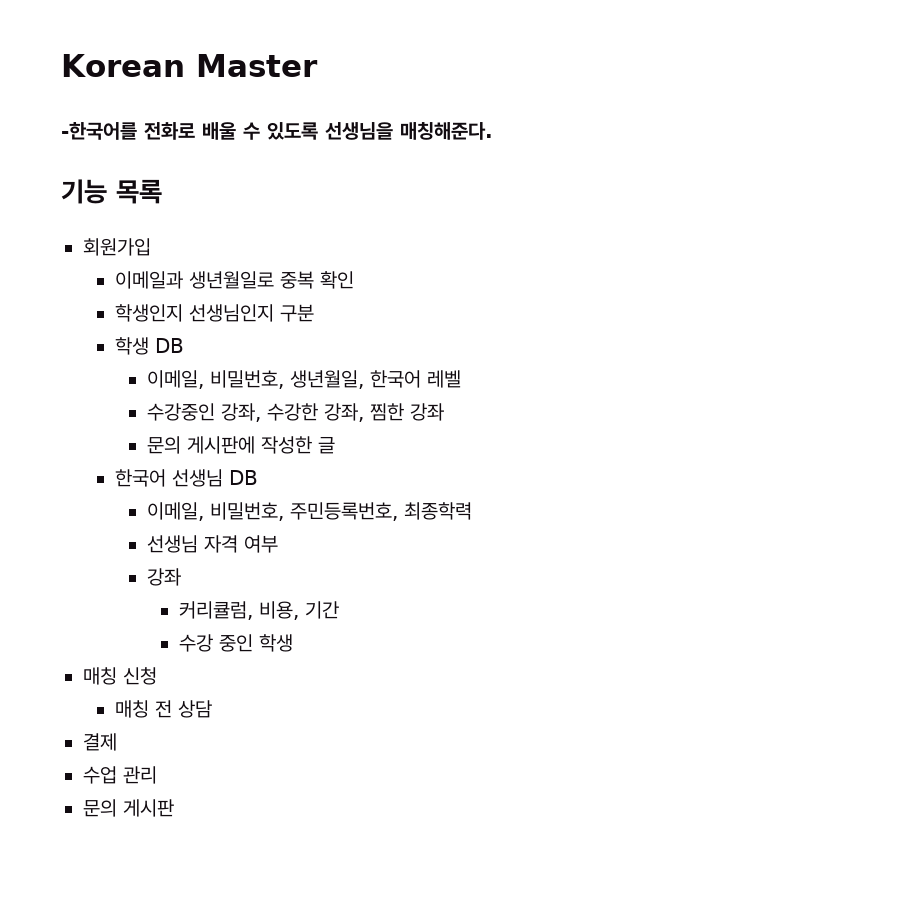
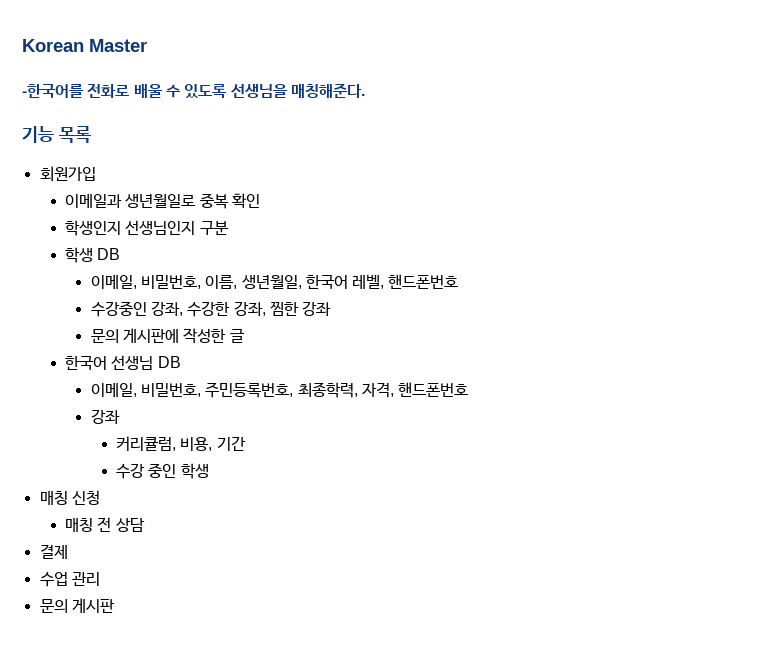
(285, 379) none -> [205,275,238,289] 이름,
[427,370,462,388] 레벨 -> [352,274,459,289] 레벨, 핸드폰번호
[404,502,473,520] [147,535,279,553] 최종학력 // 선생님 자격 여부 -> [297,382,469,398] 최종학력, 자격, 핸드폰번호

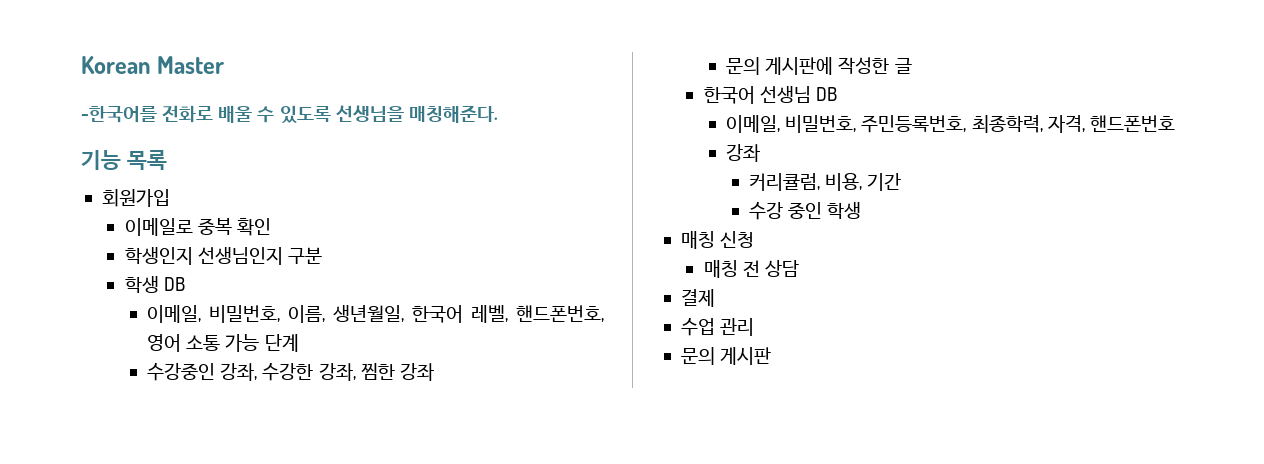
[65,193,196,208] 이메일과 생년월일로 -> [124,218,193,236] 이메일로
[388,274,459,289] 핸드폰번호 -> [516,305,604,322] [147,334,299,352] 핸드폰번호, 영어 소통 가능 단계

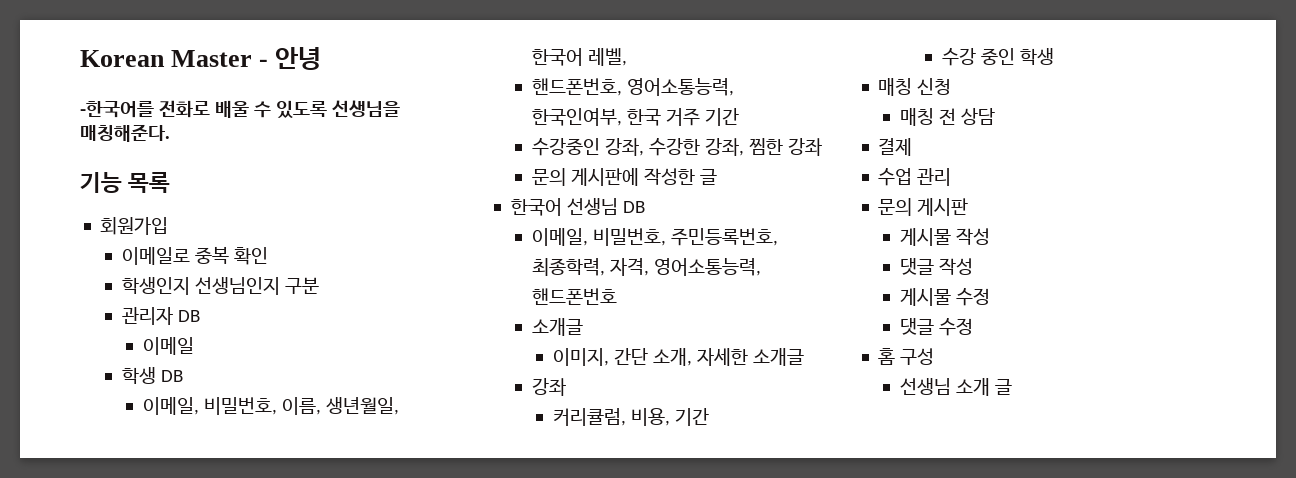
(225, 65) none -> [259,47,322,70] - 안녕
(322, 255) none -> [121,307,200,325] [142,337,194,355] // 관리자 DB // 이메일
[516,305,604,322] [147,334,299,352] 핸드폰번호, 영어 소통 가능 단계 -> [531,78,734,96] [531,108,739,126] // 핸드폰번호, 영어소통능력, 한국인여부, 한국 거주 기간
(1085, 124) none -> [653,258,761,276] 영어소통능력,
(1175, 123) none -> [531,318,583,336] [553,348,805,366] // 소개글 // 이미지, 간단 소개, 자세한 소개글
(772, 356) none -> [899,228,990,246] [899,258,973,275] [899,288,990,306] [899,318,973,336] [878,348,935,365] [899,378,1012,396] // 게시물 작성 // 댓글 작성 // 게시물 수정 // 댓글 수정 // 홈 구성 // 선생님 소개 글

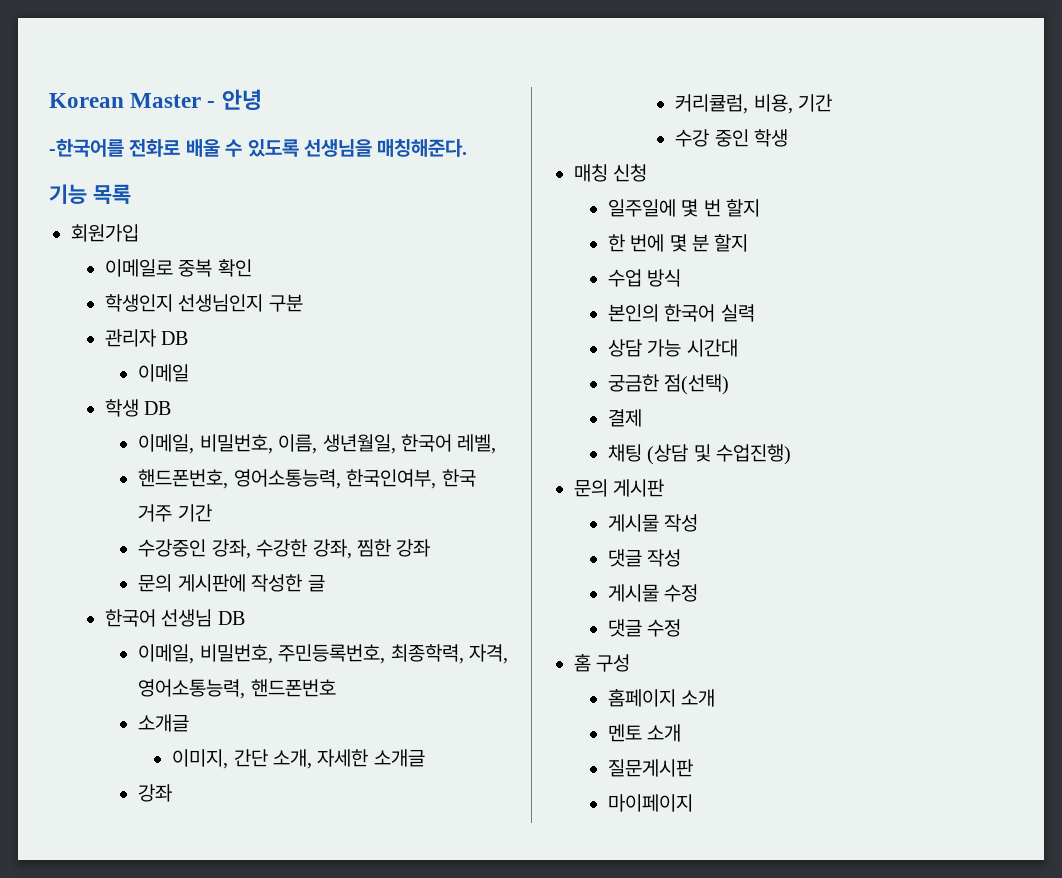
[899,108,995,126] [878,138,913,156] [878,168,952,186] 매칭 전 상담 // 결제 // 수업 관리 -> [607,199,760,217] [607,234,749,252] [607,269,682,287] [607,304,755,322] [607,339,738,357] [607,374,730,395] [607,409,642,427] [607,444,791,465] 일주일에 몇 번 할지 // 한 번에 몇 분 할지 // 수업 방식 // 본인의 한국어 실력 // 상담 가능 시간대 // 궁금한 점(선택) // 결제 // 채팅 (상담 및 수업진행)
[899,378,1012,396] 선생님 소개 글 -> [607,688,716,707] [607,724,682,742] [607,759,693,777] [607,794,693,812] 홈페이지 소개 // 멘토 소개 // 질문게시판 // 마이페이지

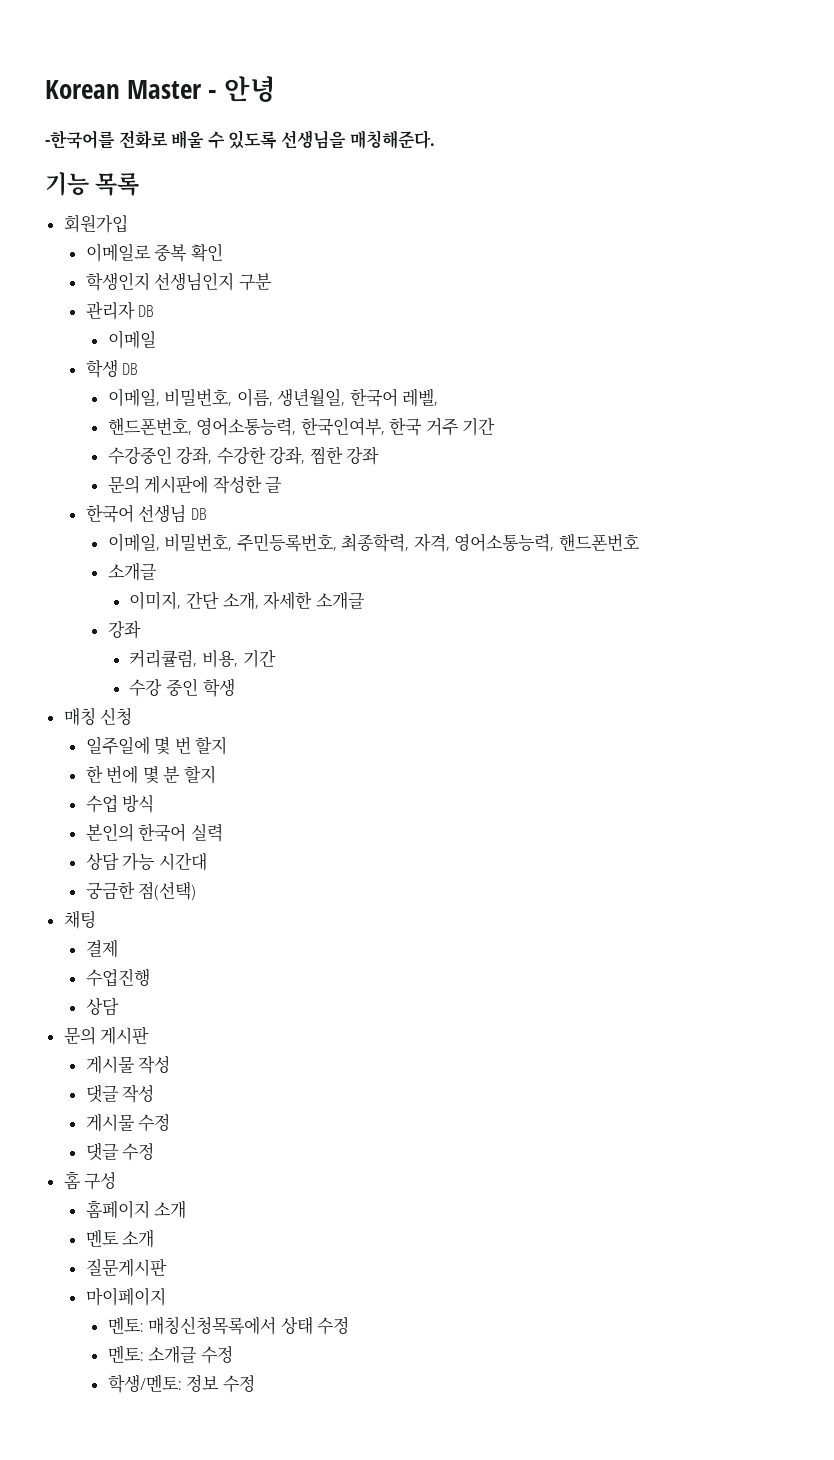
(730, 384) none -> [63,910,96,929] // 채팅
[607,444,791,465] 채팅 (상담 및 수업진행) -> [85,968,150,987] [85,997,119,1016] 수업진행 // 상담
(693, 803) none -> [107,1316,350,1335] [107,1345,233,1364] [107,1374,255,1393] // 멘토: 매칭신청목록에서 상태 수정 // 멘토: 소개글 수정 // 학생/멘토: 정보 수정

